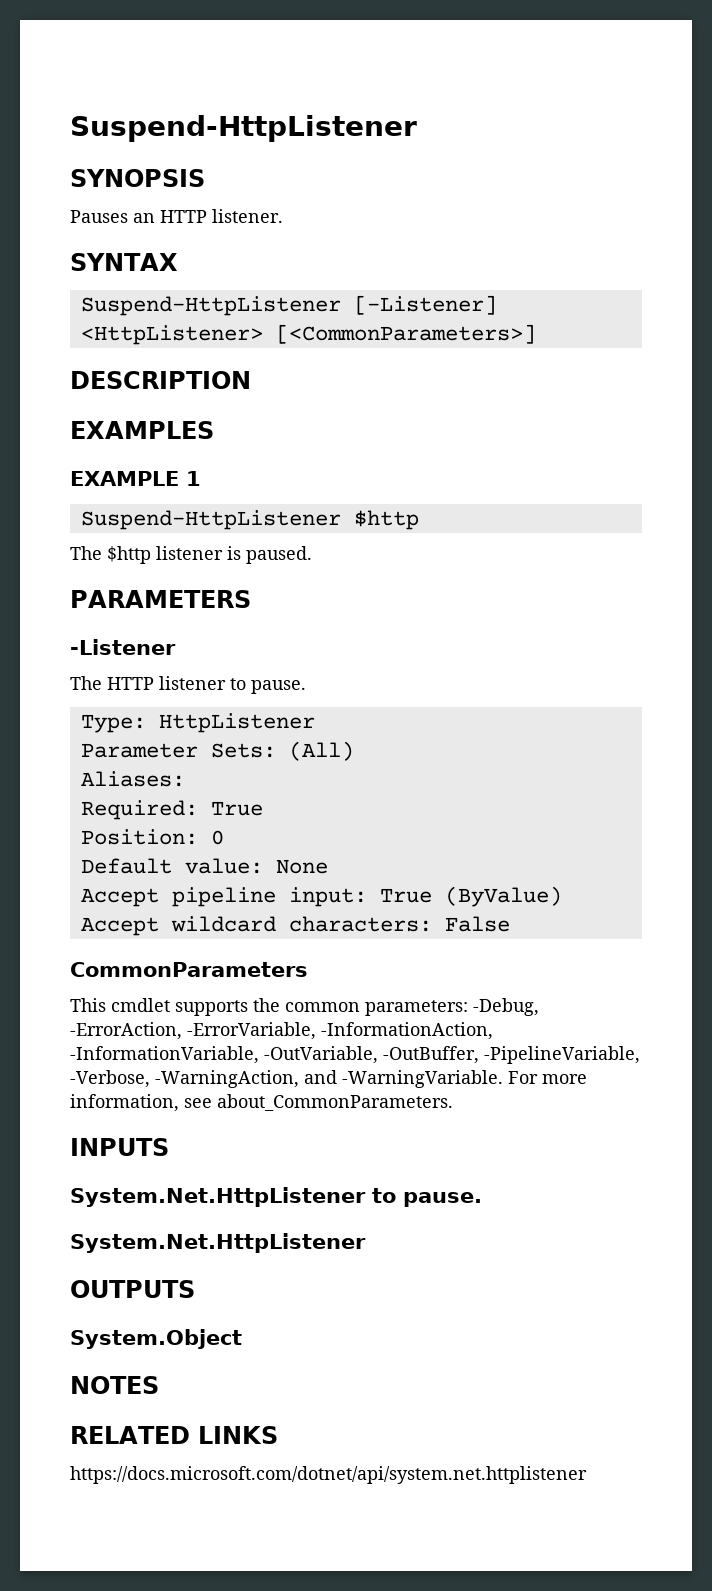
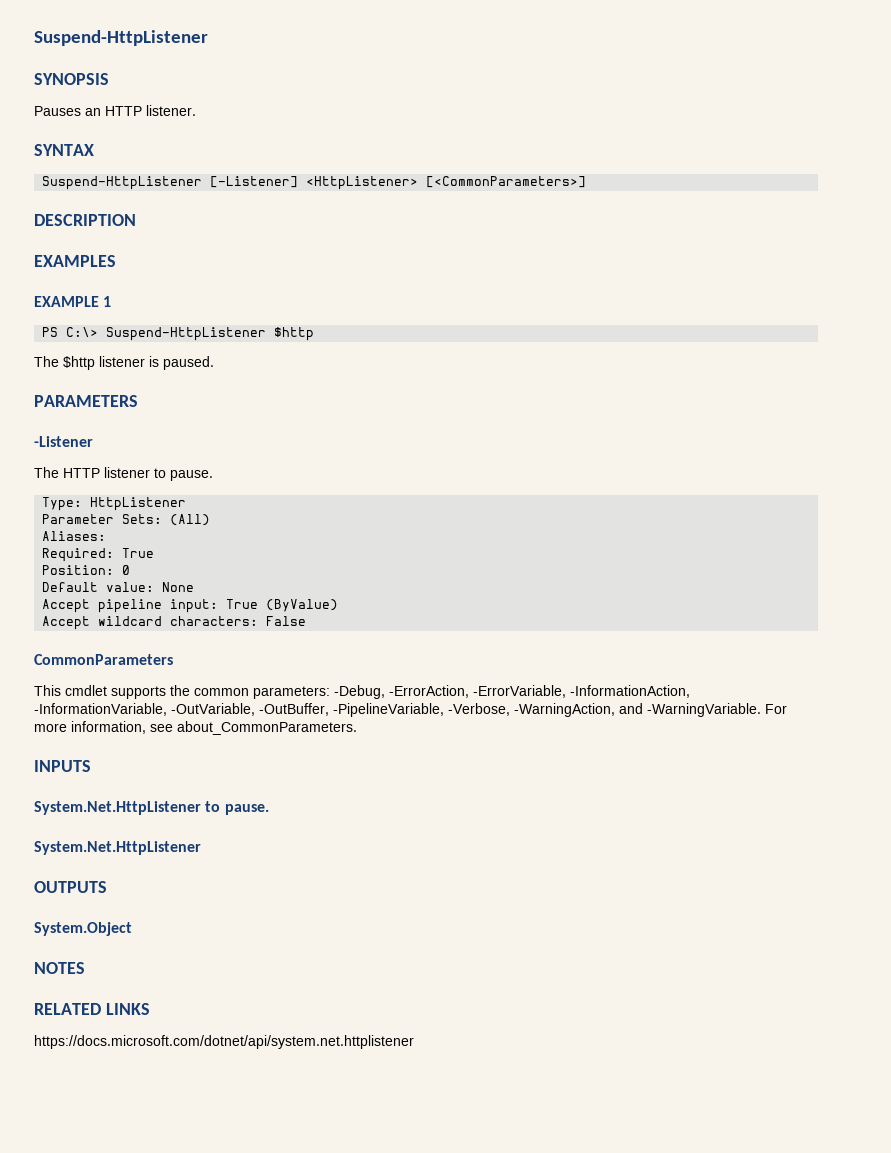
(201, 478) none -> [42,327,99,337] PS C:\>

